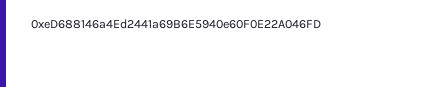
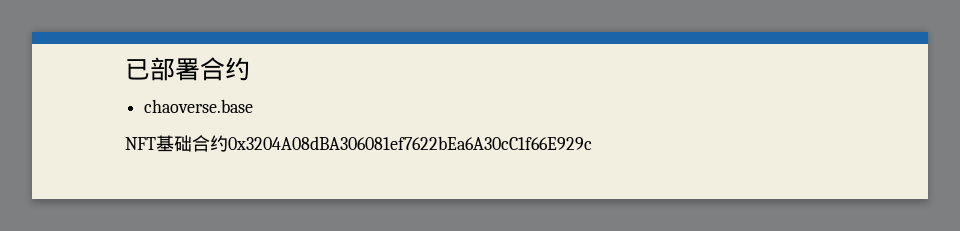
[31,19,321,29] 0xeD688146a4Ed2441a69B6E5940e60F0E22A046FD -> [125,57,250,81] [144,99,254,113] [125,135,592,152] 已部署合约 // chaoverse.base // NFT基础合约0x3204A08dBA306081ef7622bEa6A30cC1f66E929c

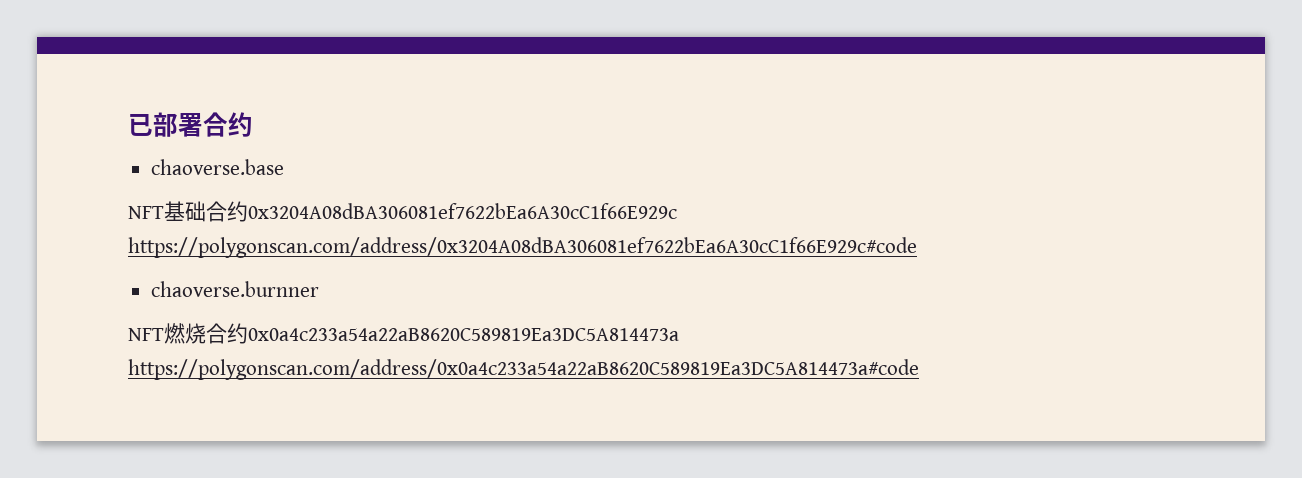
(592, 143) none -> [128,237,917,258] [151,281,320,297] [128,323,679,344] [128,359,919,380] https://polygonscan.com/address/0x3204A08dBA306081ef7622bEa6A30cC1f66E929c#code // chaoverse.burnner // NFT燃烧合约0x0a4c233a54a22aB8620C589819Ea3DC5A814473a https://polygonscan.com/address/0x0a4c233a54a22aB8620C589819Ea3DC5A814473a#code

